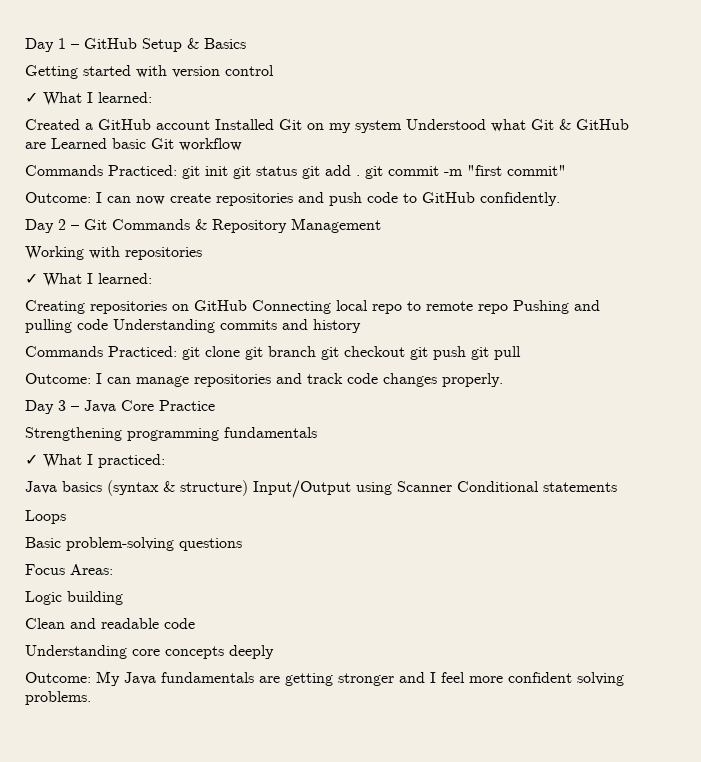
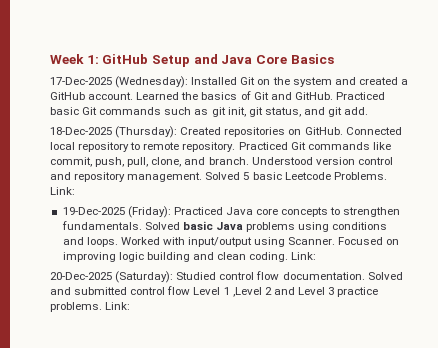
[25,38,246,52] [25,65,274,79] [25,92,152,106] [25,119,629,133] [25,138,242,151] [25,165,566,179] [25,192,560,206] [25,218,381,233] [25,246,202,260] [25,273,152,287] [25,300,600,314] [25,319,361,333] [25,346,521,360] [25,373,503,387] [25,400,215,414] [25,427,317,441] [25,454,165,468] [25,480,617,498] [25,510,66,524] [25,537,242,551] [25,564,113,575] [25,591,123,605] [25,618,195,629] [25,645,274,659] [25,671,624,686] [25,691,91,705] Day 1 – GitHub Setup & Basics // Getting started with version control // ✓ What I learned: // Created a GitHub account Installed Git on my system Understood what Git & GitHub are Learned basic Git workflow // Commands Practiced: git init git status git add . git commit -m "first commit" // Outcome: I can now create repositories and push code to GitHub confidently. // Day 2 – Git Commands & Repository Management // Working with repositories // ✓ What I learned: // Creating repositories on GitHub Connecting local repo to remote repo Pushing and pulling code Understanding commits and history // Commands Practiced: git clone git branch git checkout git push git pull // Outcome: I can manage repositories and track code changes properly. // Day 3 – Java Core Practice // Strengthening programming fundamentals // ✓ What I practiced: // Java basics (syntax & structure) Input/Output using Scanner Conditional statements // Loops // Basic problem-solving questions // Focus Areas: // Logic building // Clean and readable code // Understanding core concepts deeply // Outcome: My Java fundamentals are getting stronger and I feel more confident solving problems. -> [50,54,334,67] [50,76,408,88] [50,91,385,100] [50,107,369,117] [50,126,402,138] [50,142,391,152] [50,157,393,167] [50,172,387,182] [50,187,75,195] [62,206,401,218] [61,221,388,232] [62,237,400,247] [62,252,317,262] [50,271,403,283] [50,286,379,297] [50,302,131,312] Week 1: GitHub Setup and Java Core Basics // 17-Dec-2025 (Wednesday): Installed Git on the system and created a GitHub account. Learned the basics of Git and GitHub. Practiced basic Git commands such as git init, git status, and git add. // 18-Dec-2025 (Thursday): Created repositories on GitHub. Connected local repository to remote repository. Practiced Git commands like commit, push, pull, clone, and branch. Understood version control and repository management. Solved 5 basic Leetcode Problems. Link: // 19-Dec-2025 (Friday): Practiced Java core concepts to strengthen fundamentals. Solved basic Java problems using conditions and loops. Worked with input/output using Scanner. Focused on improving logic building and clean coding. Link: // 20-Dec-2025 (Saturday): Studied control flow documentation. Solved and submitted control flow Level 1 ,Level 2 and Level 3 practice problems. Link:

